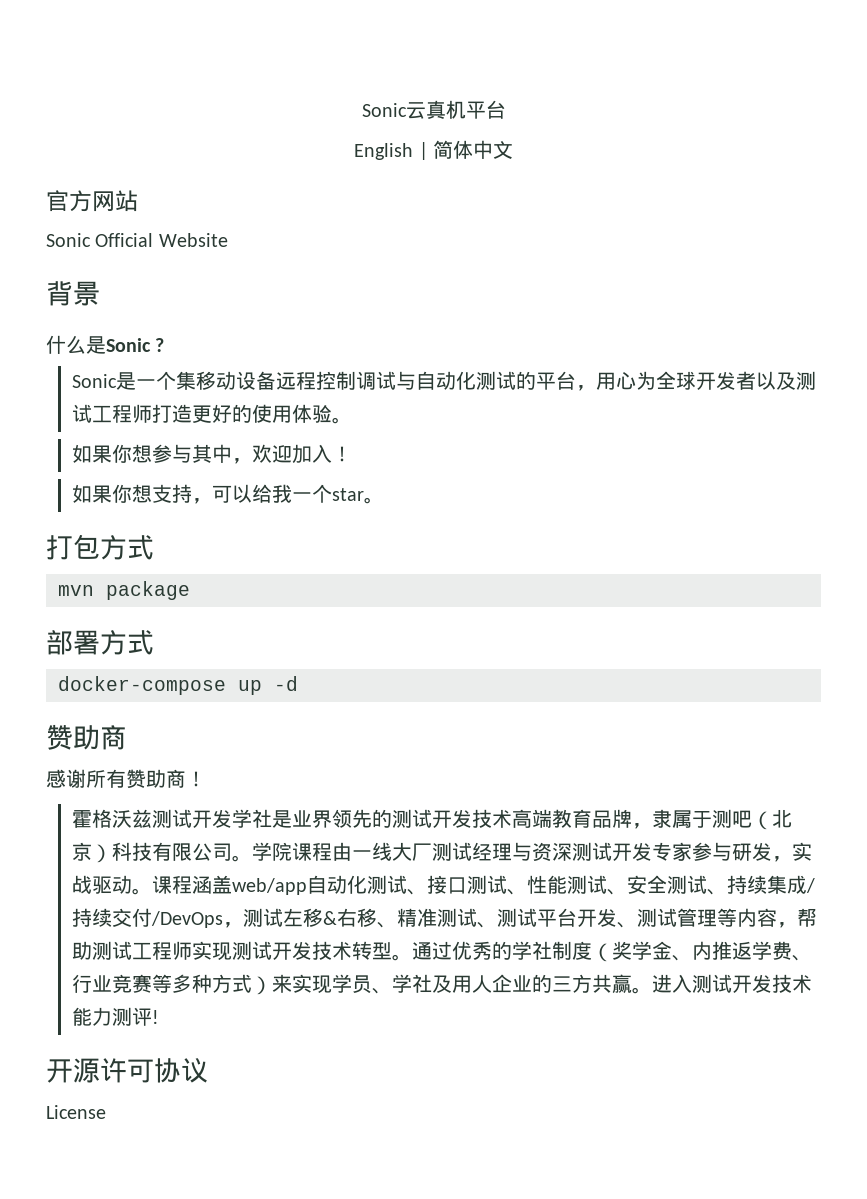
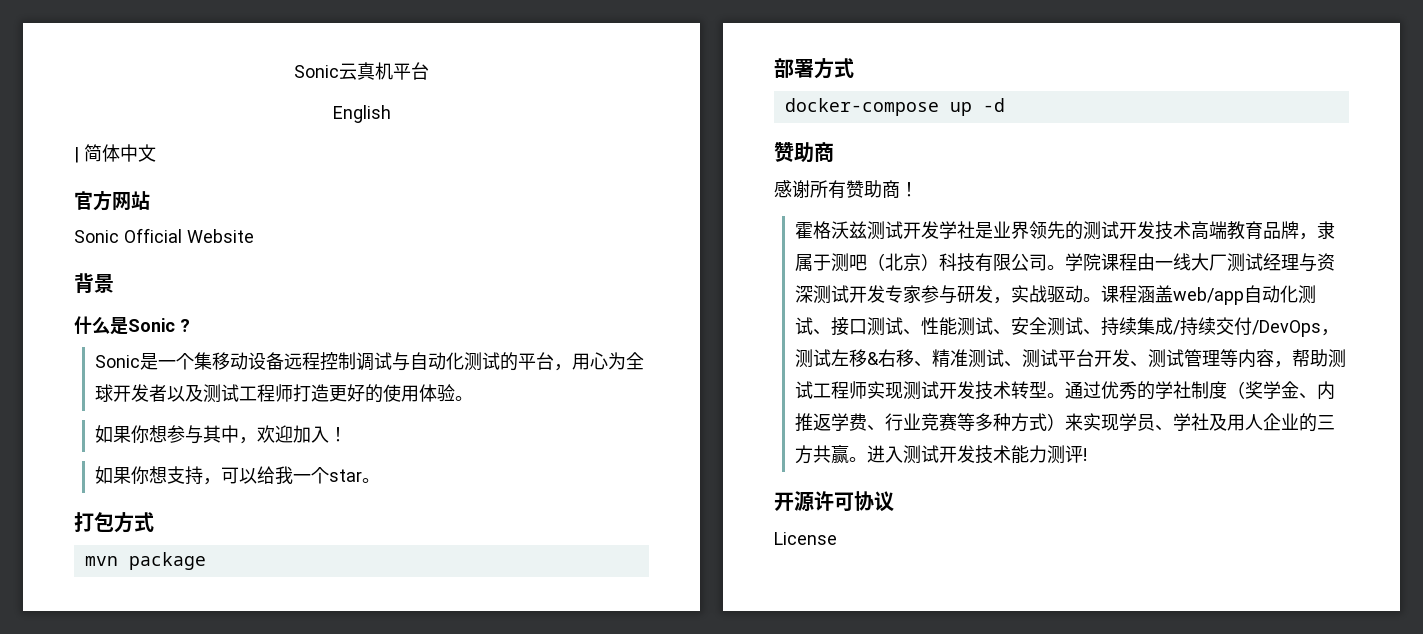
(414, 151) none -> (391, 114) //

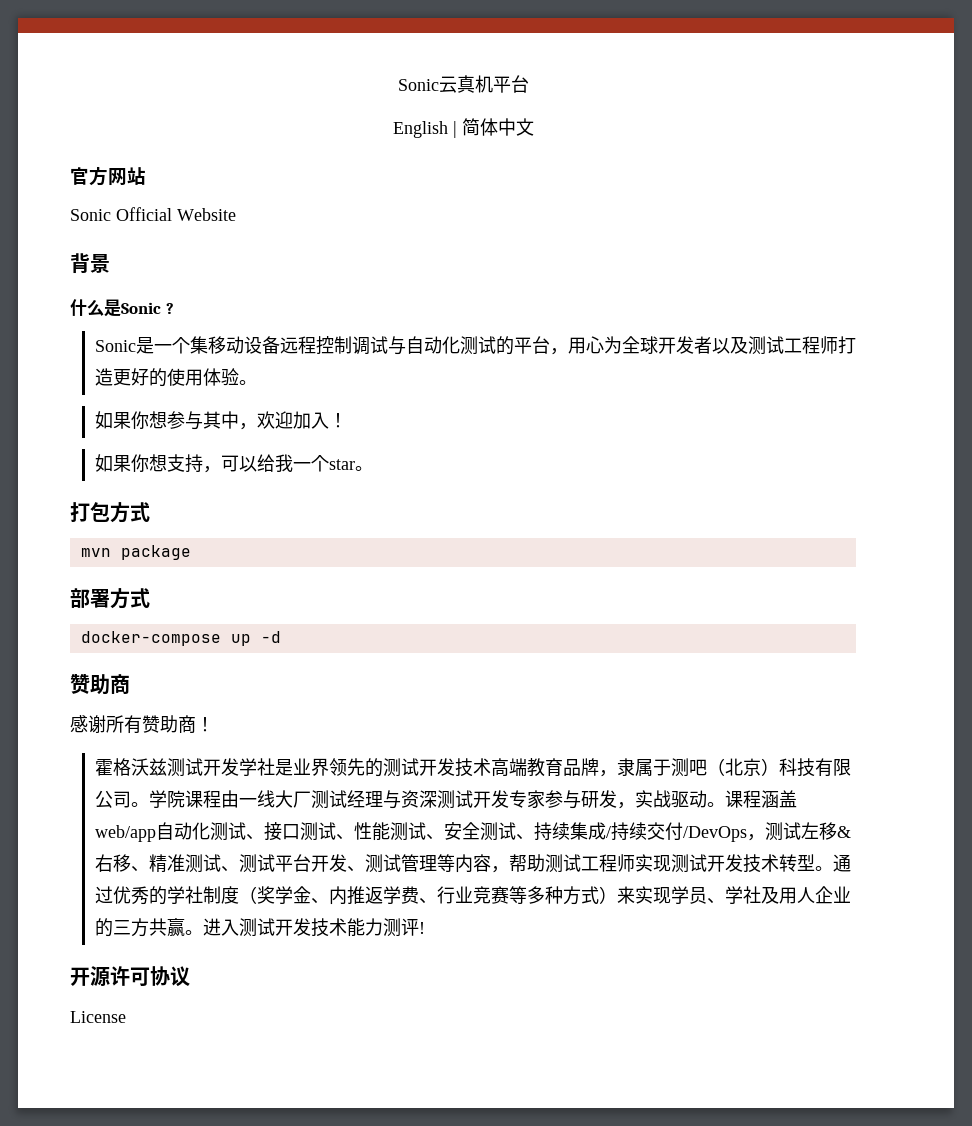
(391, 114) // -> (448, 129) none

